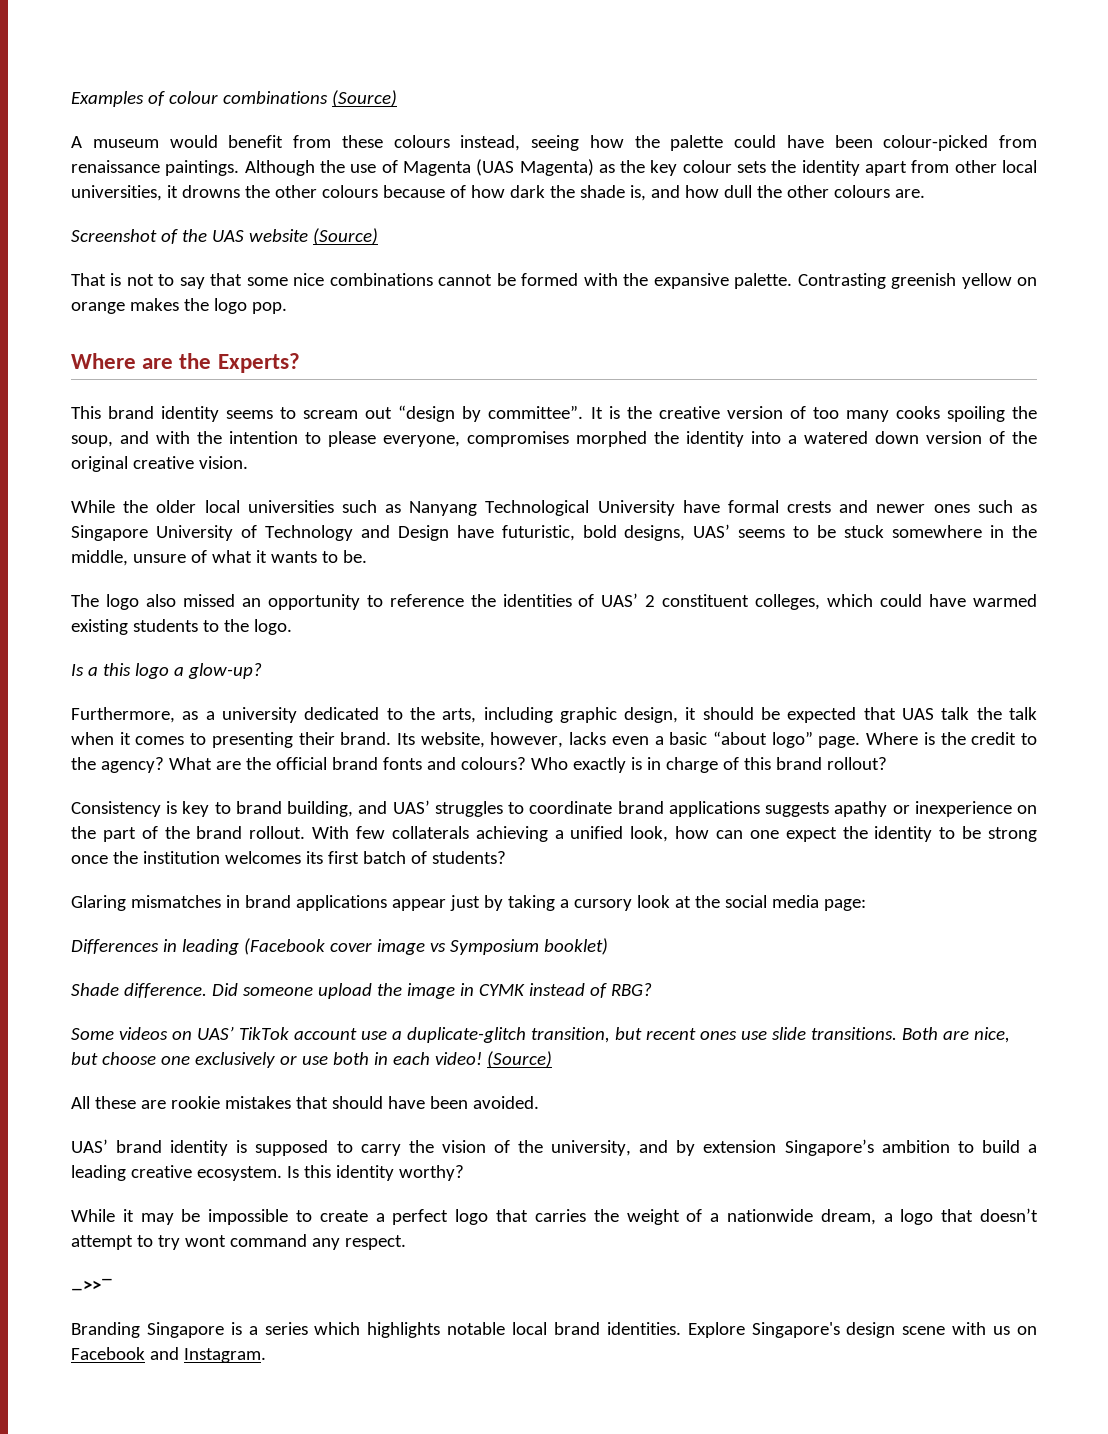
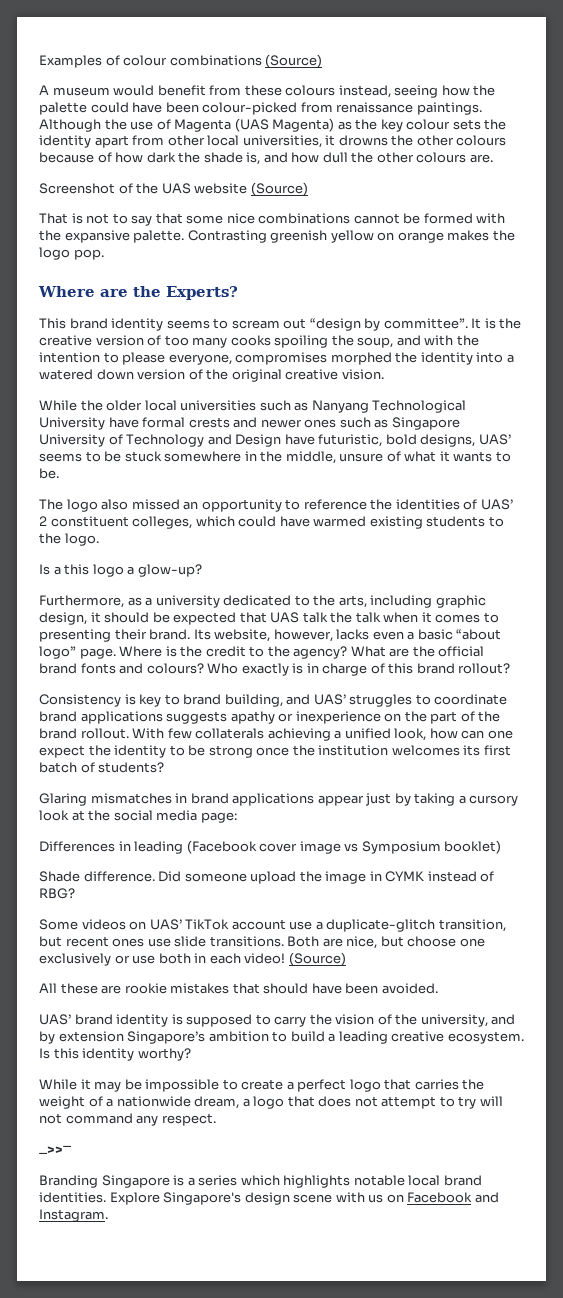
[980,1208,1039,1222] doesn’t -> [318,1096,378,1107] does not
[184,1235,226,1247] wont -> [479,1096,503,1106] [39,1113,62,1124] will not

